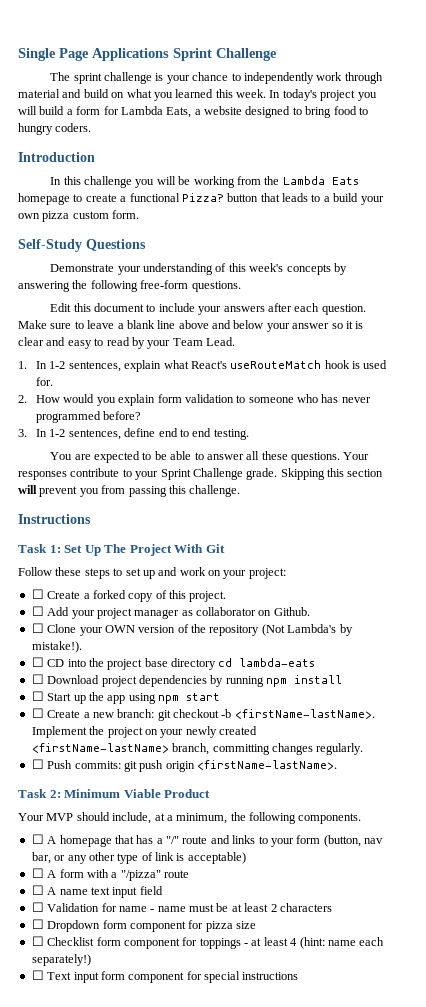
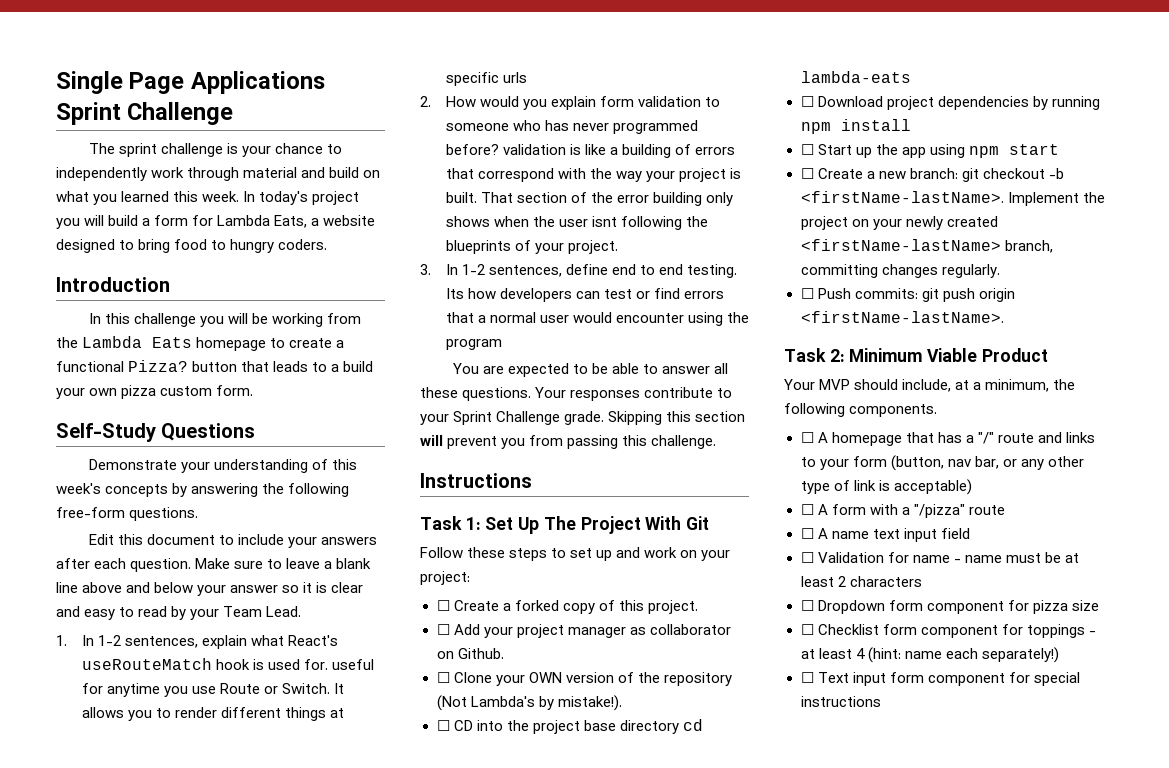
(53, 381) none -> [331,659,374,670] [81,683,344,697] [81,707,344,721] [445,72,527,86] useful for anytime you use Route or Switch. It allows you to render different things at specific urls
(142, 415) none -> [502,144,735,158] [445,168,741,182] [445,192,733,206] [445,216,708,230] [445,240,618,254] validation is like a building of errors that correspond with the way your project is built. That section of the error building only shows when the user isnt following the blueprints of your project.
(249, 434) none -> [445,288,724,302] [445,312,749,326] [445,339,502,350] Its how developers can test or find errors that a normal user would encounter using the program

